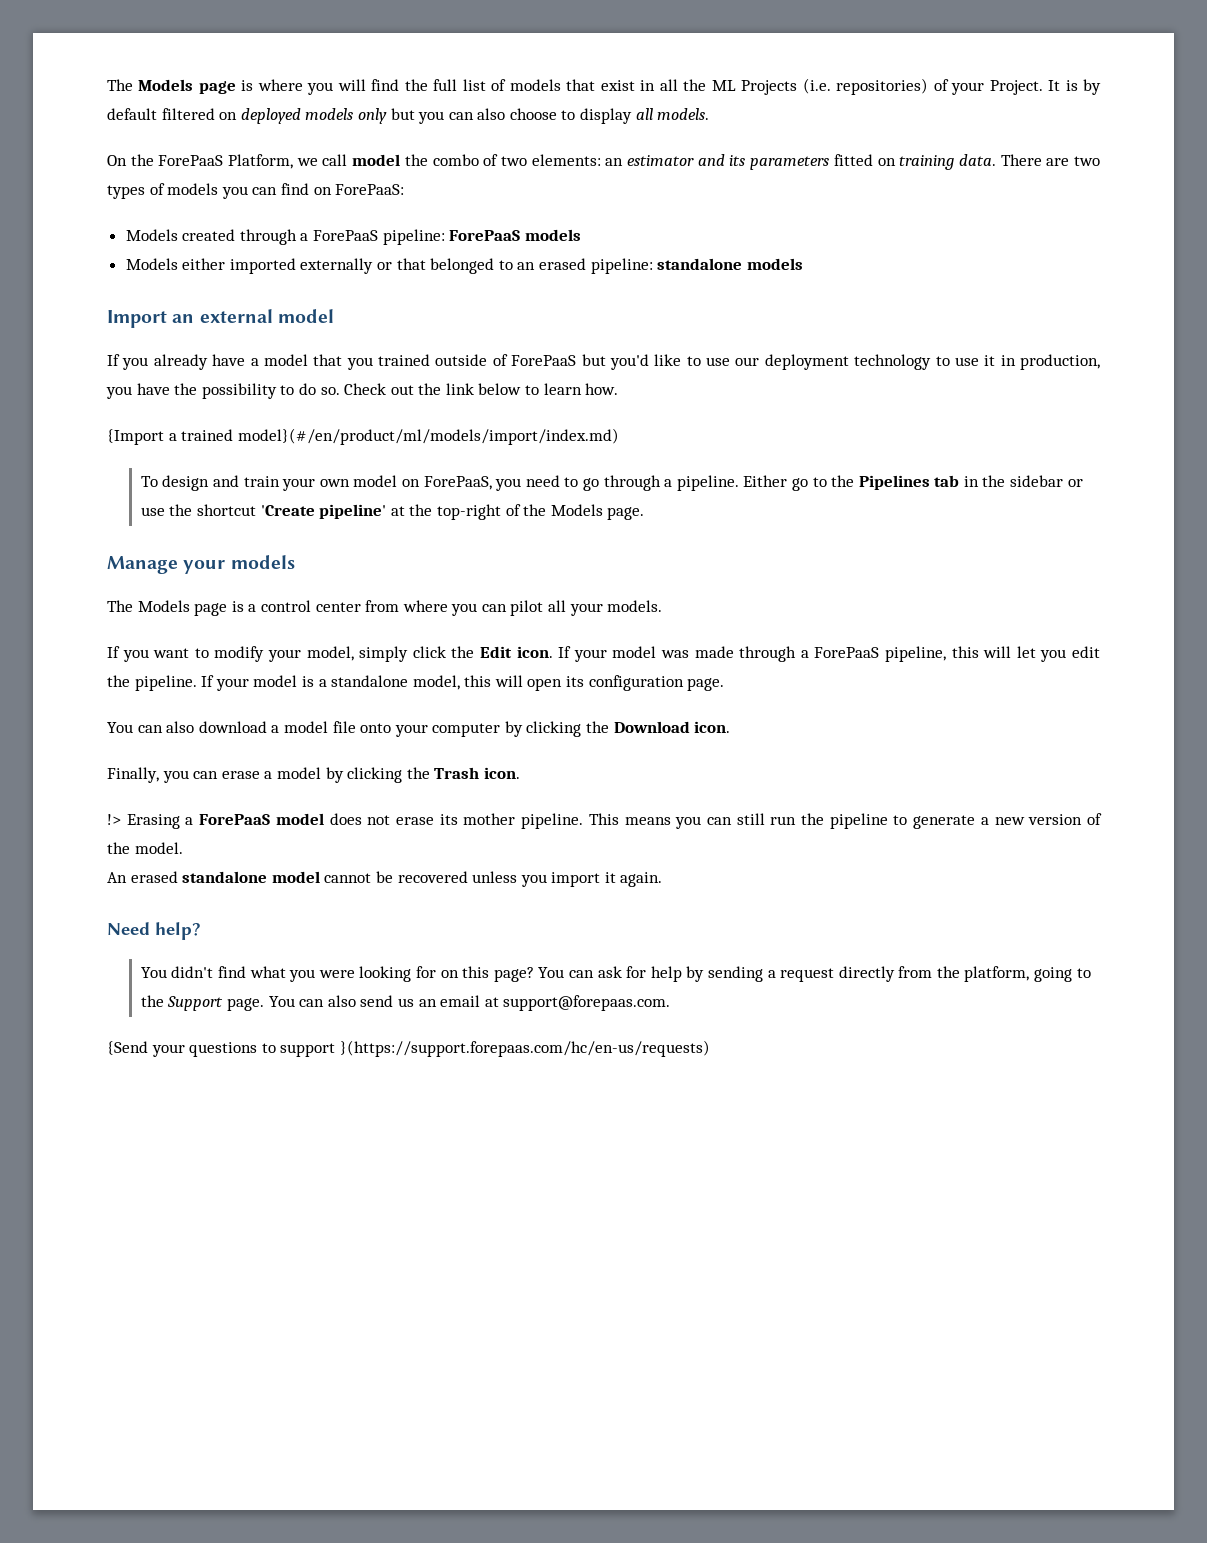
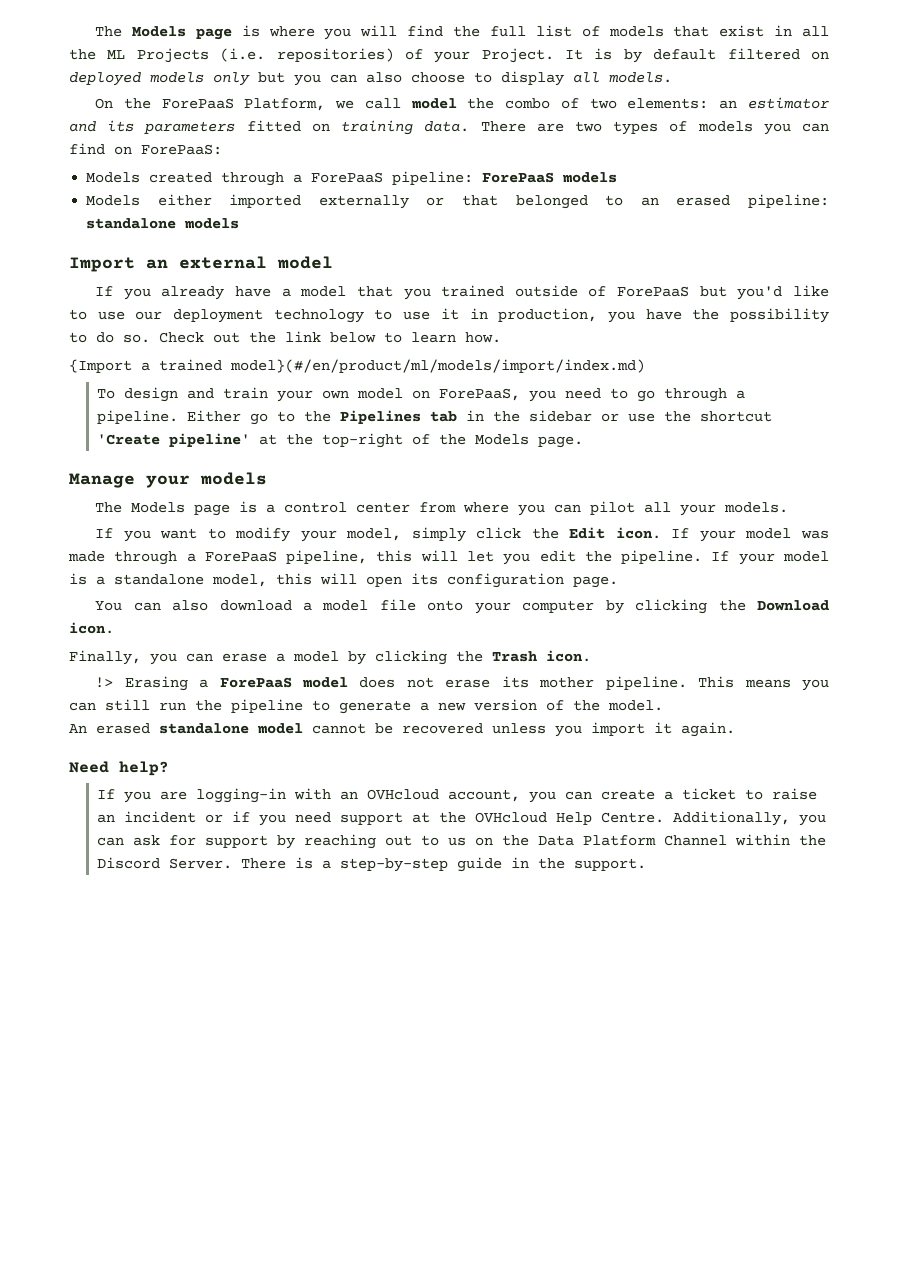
[140,966,1091,982] [140,995,671,1011] [107,1040,710,1057] You didn't find what you were looking for on this page? You can ask for help by sending a request directly from the platform, going to the Support page. You can also send us an email at support@forepaas.com. // {Send your questions to support }(https://support.forepaas.com/hc/en-us/requests) -> [97,788,818,803] [97,811,827,826] [97,834,827,849] [97,857,647,872] If you are logging-in with an OVHcloud account, you can create a ticket to raise an incident or if you need support at the OVHcloud Help Centre. Additionally, you can ask for support by reaching out to us on the Data Platform Channel within the Discord Server. There is a step-by-step guide in the support.

